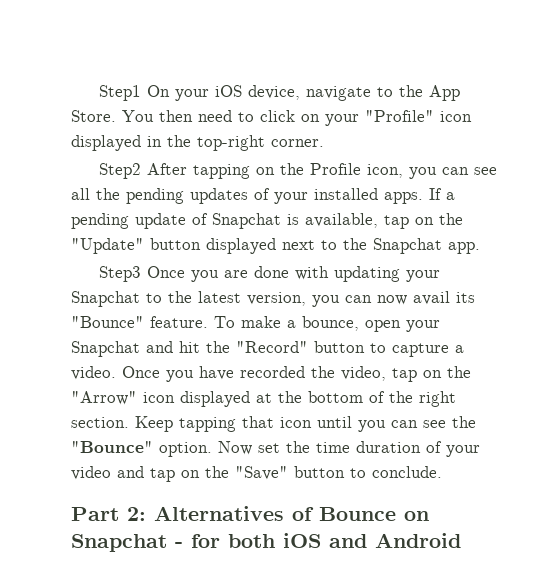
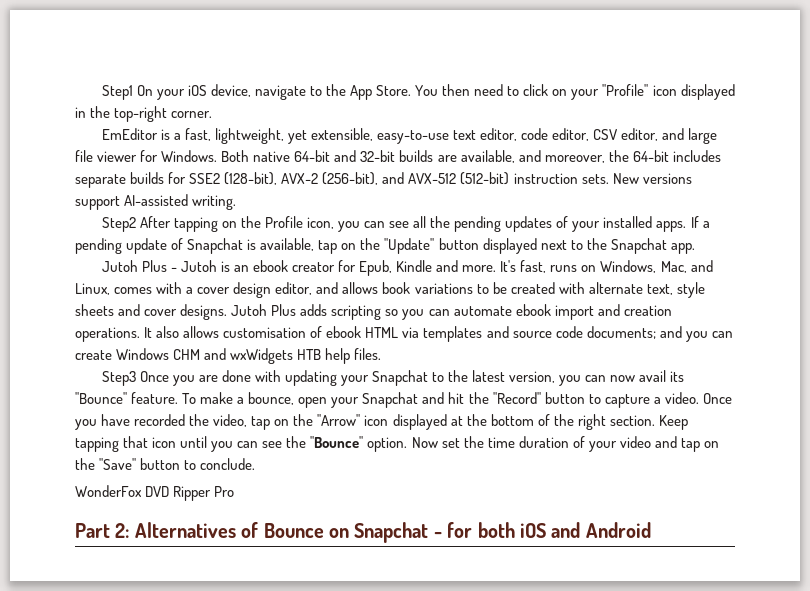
(324, 143) none -> [101,128,718,144] [75,150,721,163] [75,172,692,188] [75,194,237,210] // EmEditor is a fast, lightweight, yet extensible, easy-to-use text editor, code editor, CSV editor, and large file viewer for Windows. Both native 64-bit and 32-bit builds are available, and moreover, the 64-bit includes separate builds for SSE2 (128-bit), AVX-2 (256-bit), and AVX-512 (512-bit) instruction sets. New versions support AI-assisted writing.
(480, 248) none -> [101,260,713,276] [75,282,705,298] [75,304,672,320] [75,326,733,342] [75,348,382,364] // Jutoh Plus - Jutoh is an ebook creator for Epub, Kindle and more. It's fast, runs on Windows, Mac, and Linux, comes with a cover design editor, and allows book variations to be created with alternate text, style sheets and cover designs. Jutoh Plus adds scripting so you can automate ebook import and creation operations. It also allows customisation of ebook HTML via templates and source code documents; and you can create Windows CHM and wxWidgets HTB help files.
(442, 472) none -> [75,485,235,501] // WonderFox DVD Ripper Pro

